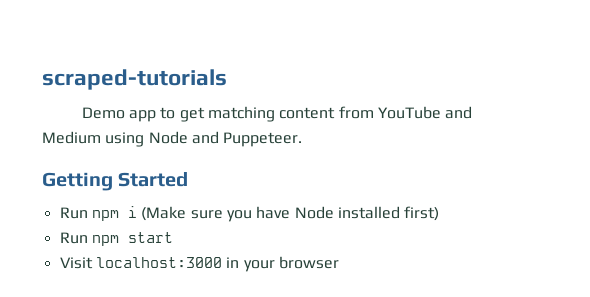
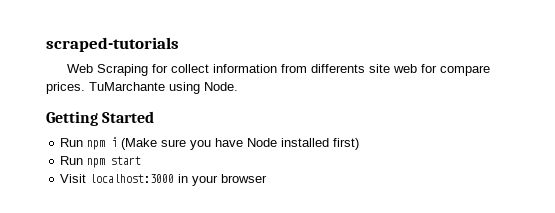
[81,106,473,122] [42,131,303,147] Demo app to get matching content from YouTube and Medium using Node and Puppeteer. -> [66,64,490,76] [46,82,238,94] Web Scraping for collect information from differents site web for compare prices. TuMarchante using Node.

